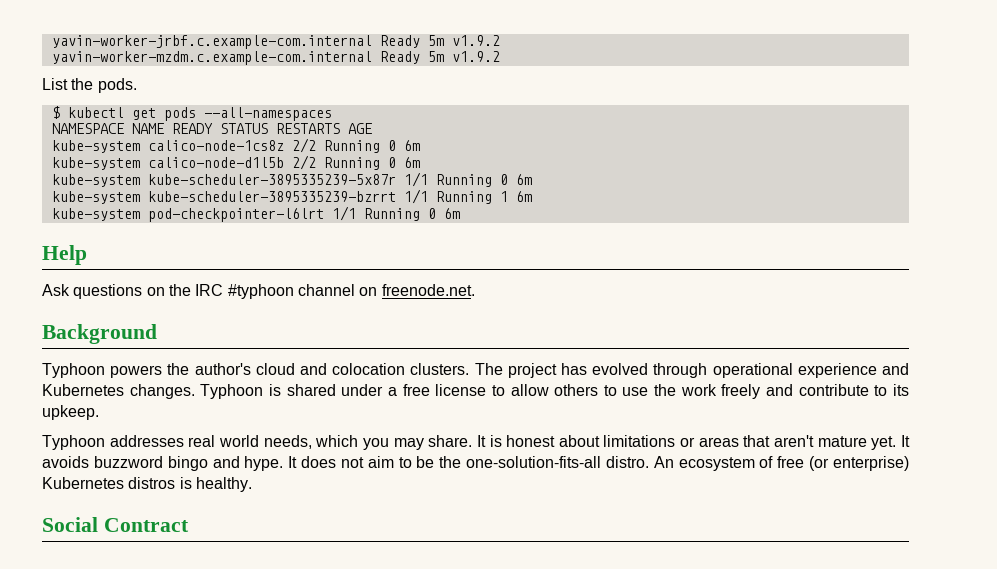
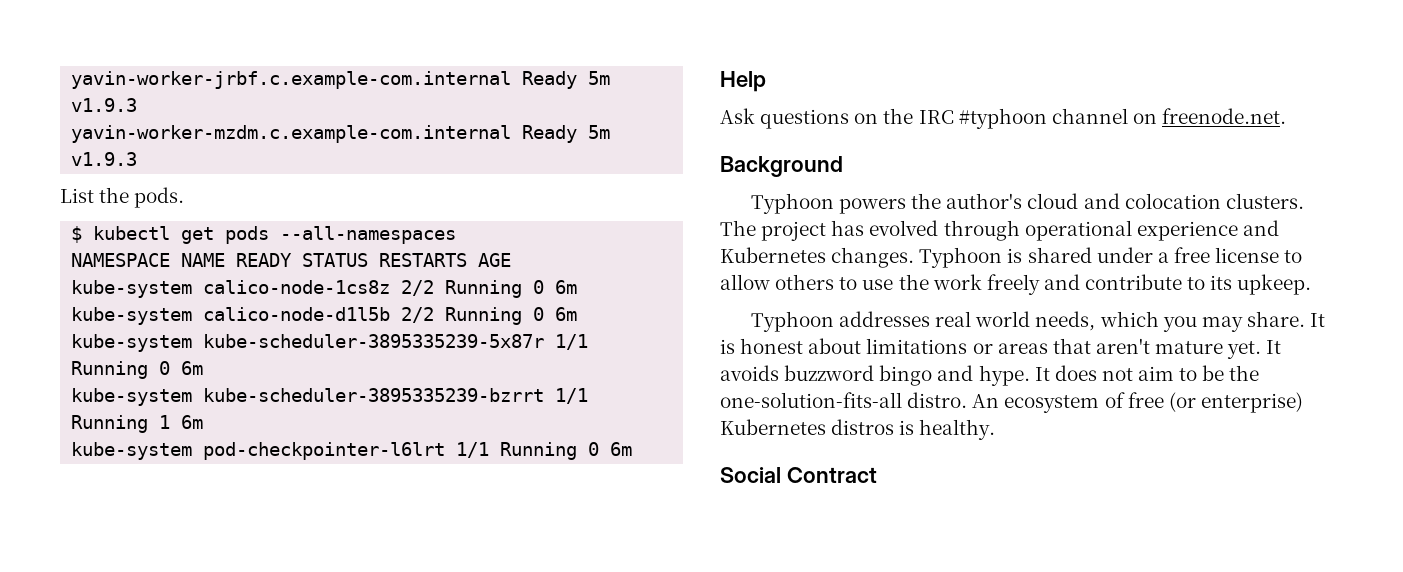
[451,35,500,46] v1.9.2 -> [71,98,138,112] v1.9.3
[451,51,500,62] v1.9.2 -> [71,152,138,166] v1.9.3

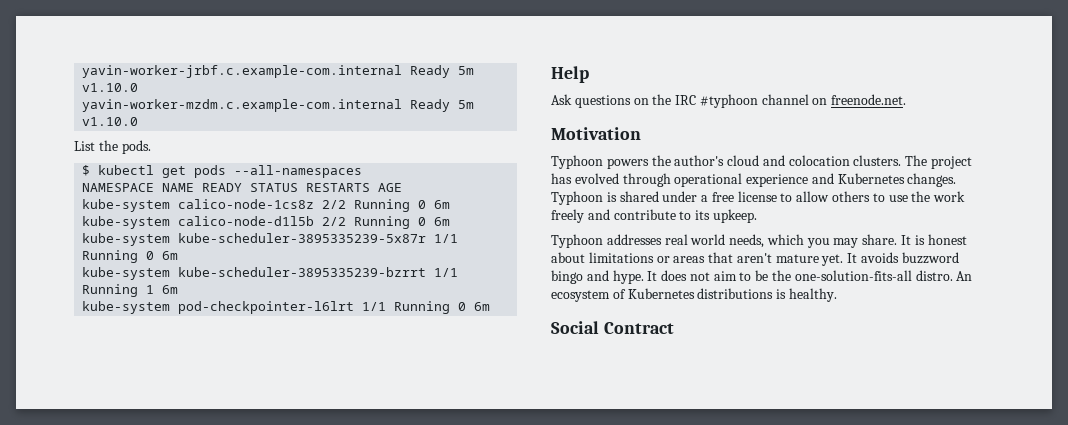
[71,98,138,112] v1.9.3 -> [82,83,139,92] v1.10.0
[71,152,138,166] v1.9.3 -> [82,117,139,126] v1.10.0
[720,156,843,177] Background -> [551,127,641,140] Motivation
[1127,392,1303,413] [720,419,895,435] free (or enterprise) Kubernetes distros -> [627,288,774,299] Kubernetes distributions

